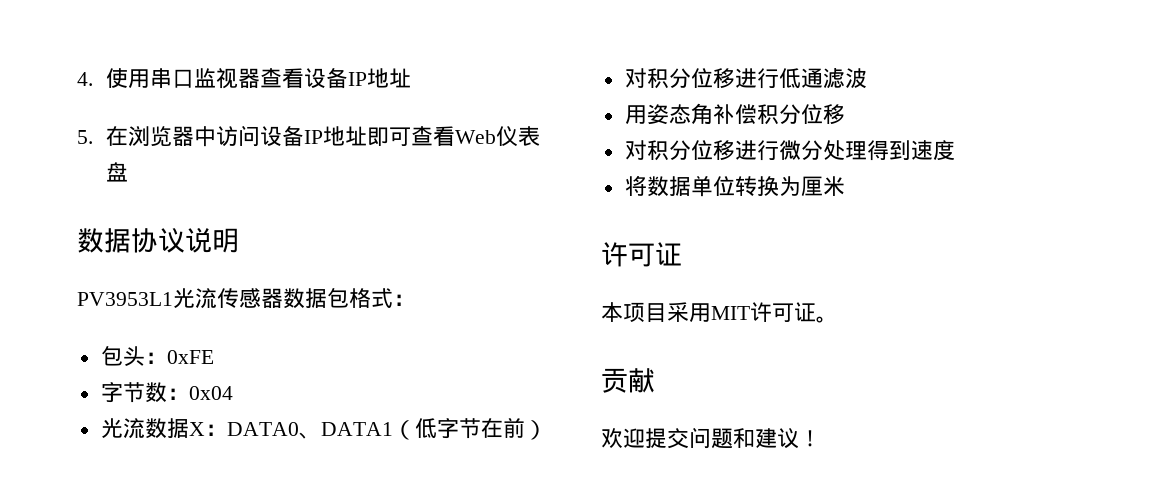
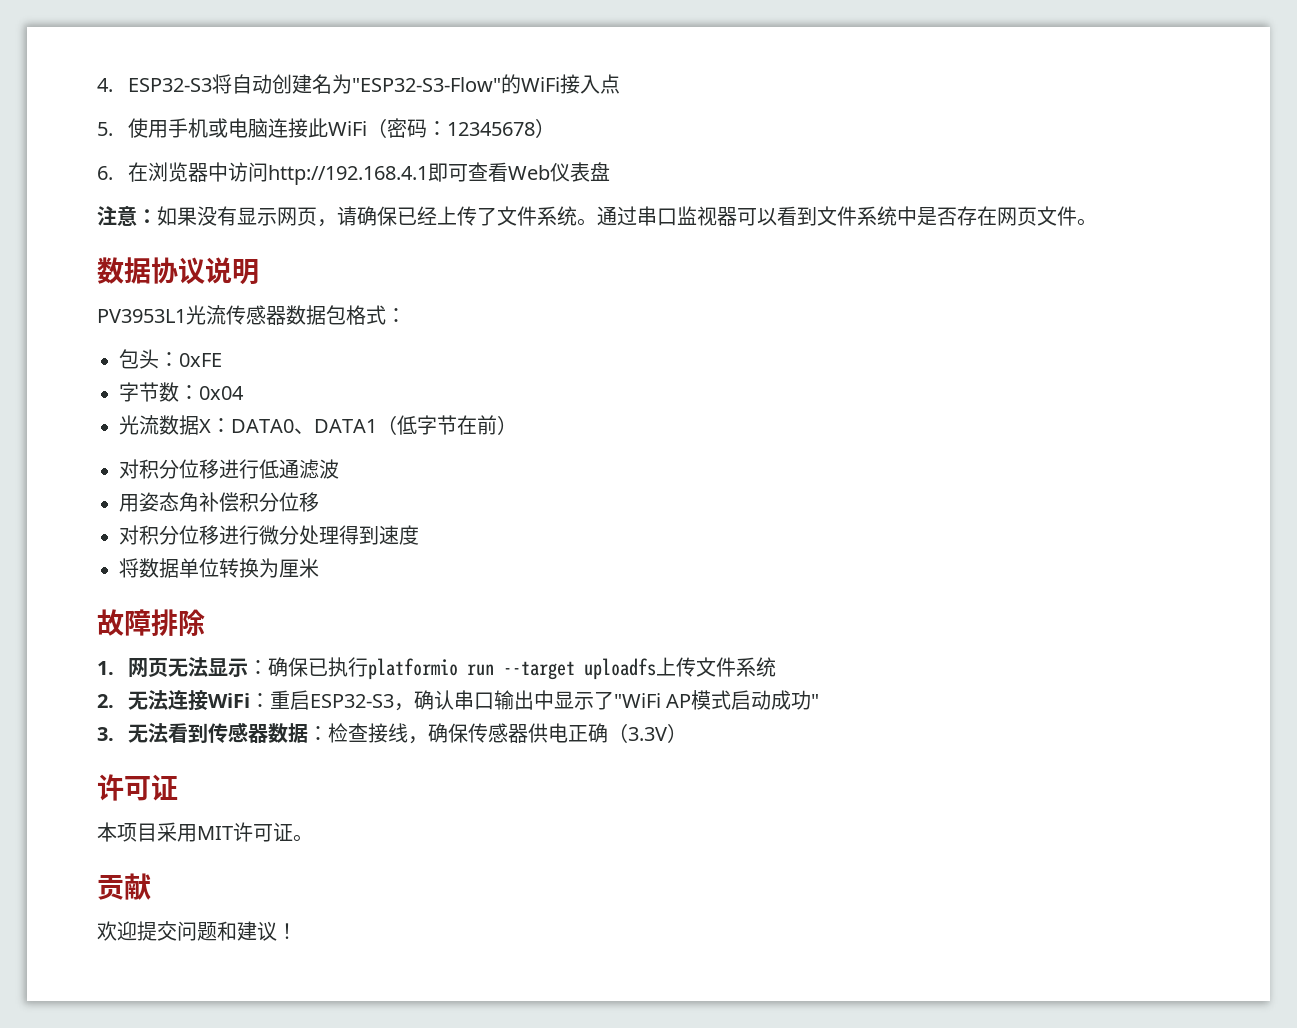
[106,68,412,89] [77,130,93,144] 使用串口监视器查看设备IP地址 // 5. -> [127,74,620,94] [97,118,555,138] [97,166,113,180] ESP32-S3将自动创建名为"ESP32-S3-Flow"的WiFi接入点 // 5.使用手机或电脑连接此WiFi（密码：12345678） // 6.
[260,126,368,147] 设备IP地址 -> [267,165,428,185] http://192.168.4.1
(129, 172) none -> [97,206,1097,227] // 注意：如果没有显示网页，请确保已经上传了文件系统。通过串口监视器可以看到文件系统中是否存在网页文件。
(845, 186) none -> [97,609,205,636] [97,657,776,680] [97,690,820,711] [97,722,687,744] // 故障排除 // 1.网页无法显示：确保已执行platformio run --target uploadfs上传文件系统 // 2.无法连接WiFi：重启ESP32-S3，确认串口输出中显示了"WiFi AP模式启动成功" // 3.无法看到传感器数据：检查接线，确保传感器供电正确（3.3V）

